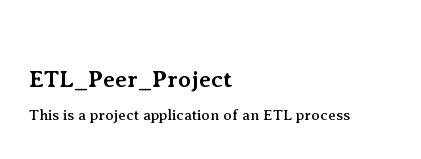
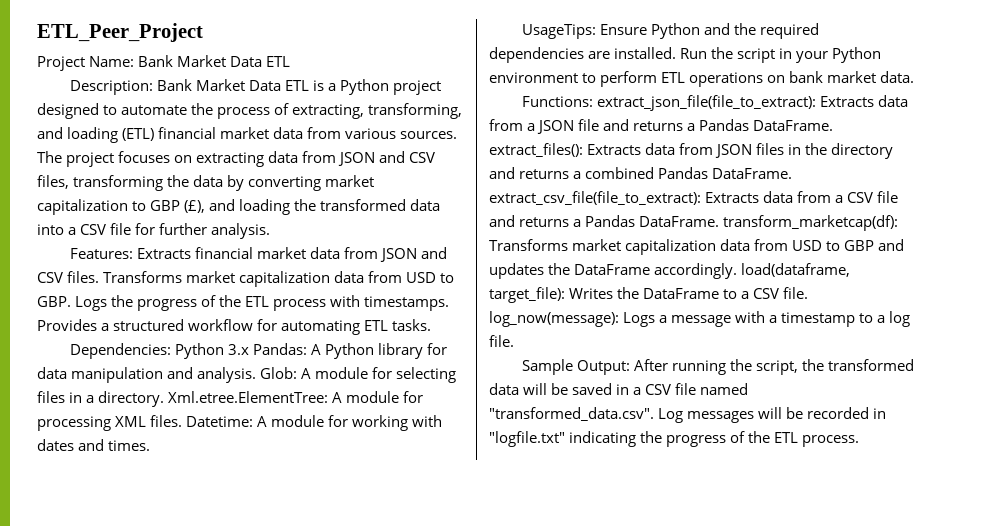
[29,109,351,123] This is a project application of an ETL process -> [37,55,291,71] [69,79,442,95] [37,103,463,119] [37,127,458,143] [37,151,436,167] [37,175,375,191] [37,199,441,215] [37,223,271,239] [69,247,448,262] [37,271,455,287] [37,295,450,311] [37,319,432,335] [69,343,448,359] [37,367,457,383] [37,391,424,407] [37,415,443,431] [37,439,151,451] [521,23,820,39] [489,47,882,63] [489,71,915,87] [521,95,909,111] [489,119,834,134] [489,143,894,159] [489,167,793,179] [489,191,899,205] [489,215,899,231] [489,239,905,255] [489,263,851,279] [489,287,809,303] [489,311,911,327] [489,335,514,347] [521,359,915,375] [489,383,749,395] [489,407,887,423] [489,431,860,447] Project Name: Bank Market Data ETL // Description: Bank Market Data ETL is a Python project designed to automate the process of extracting, transforming, and loading (ETL) financial market data from various sources. The project focuses on extracting data from JSON and CSV files, transforming the data by converting market capitalization to GBP (£), and loading the transformed data into a CSV file for further analysis. // Features: Extracts financial market data from JSON and CSV files. Transforms market capitalization data from USD to GBP. Logs the progress of the ETL process with timestamps. Provides a structured workflow for automating ETL tasks. // Dependencies: Python 3.x Pandas: A Python library for data manipulation and analysis. Glob: A module for selecting files in a directory. Xml.etree.ElementTree: A module for processing XML files. Datetime: A module for working with dates and times. // UsageTips: Ensure Python and the required dependencies are installed. Run the script in your Python environment to perform ETL operations on bank market data. // Functions: extract_json_file(file_to_extract): Extracts data from a JSON file and returns a Pandas DataFrame. extract_files(): Extracts data from JSON files in the directory and returns a combined Pandas DataFrame. extract_csv_file(file_to_extract): Extracts data from a CSV file and returns a Pandas DataFrame. transform_marketcap(df): Transforms market capitalization data from USD to GBP and updates the DataFrame accordingly. load(dataframe, target_file): Writes the DataFrame to a CSV file. log_now(message): Logs a message with a timestamp to a log file. // Sample Output: After running the script, the transformed data will be saved in a CSV file named "transformed_data.csv". Log messages will be recorded in "logfile.txt" indicating the progress of the ETL process.

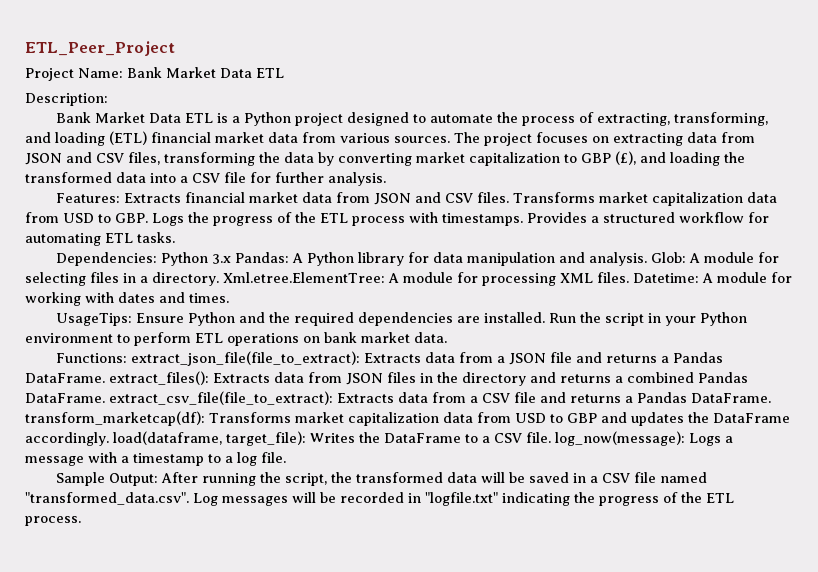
(153, 87) none -> (108, 99) //

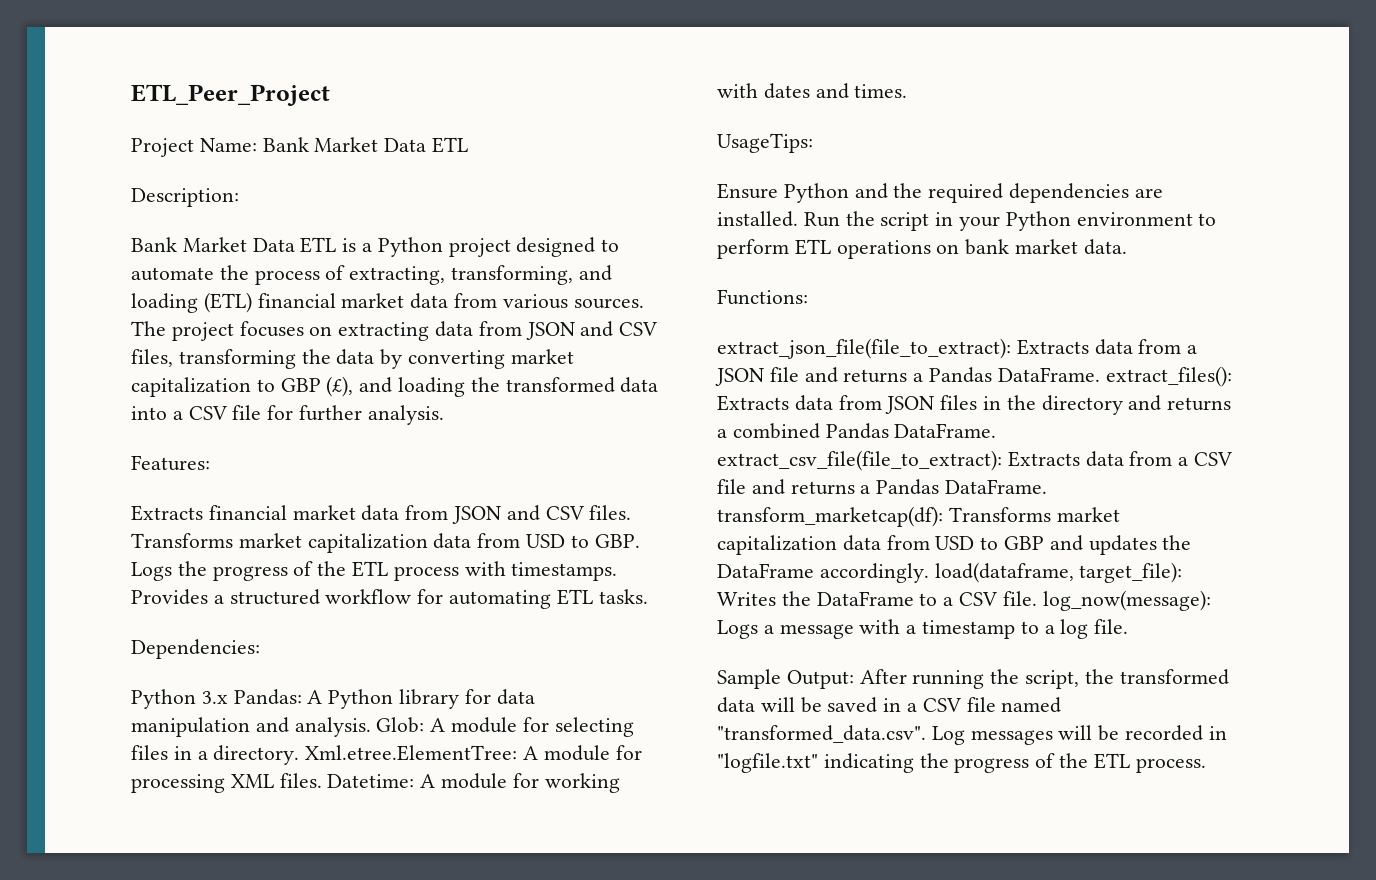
(120, 198) none -> (210, 463) //
(157, 259) none -> (260, 649) //
(132, 319) none -> (813, 143) //
(127, 358) none -> (808, 297) //

